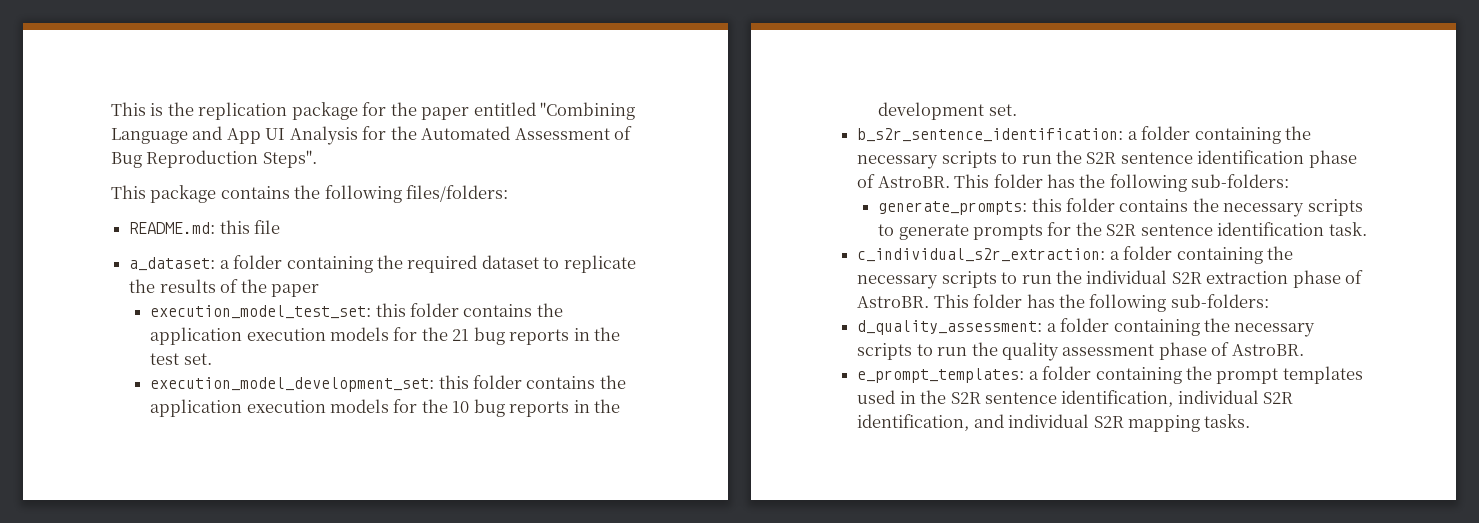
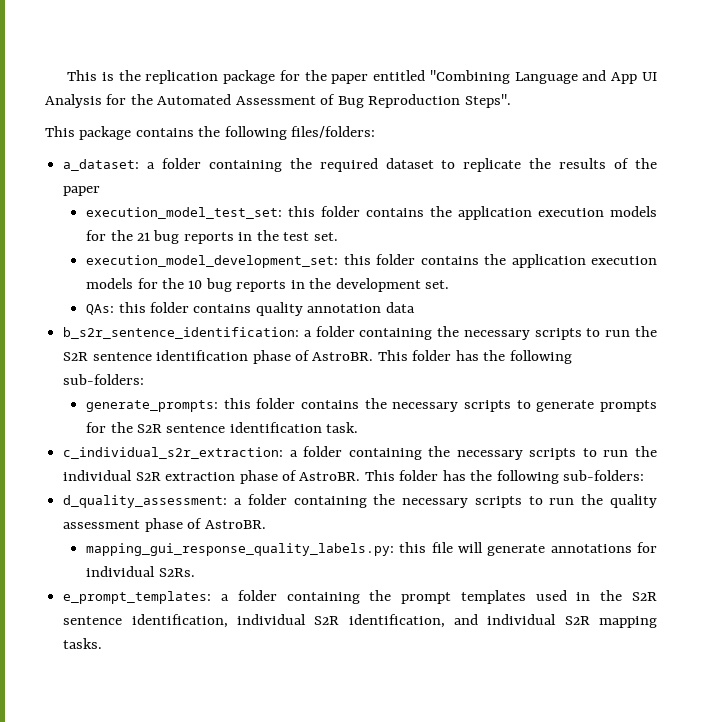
[129,220,281,234] // README.md: this file -> (376, 132) none
(1017, 110) none -> [86,302,415,316] // QAs: this folder contains quality annotation data
(1304, 350) none -> [86,542,657,556] [86,566,195,577] // mapping_gui_response_quality_labels.py: this file will generate annotations for individual S2Rs.

